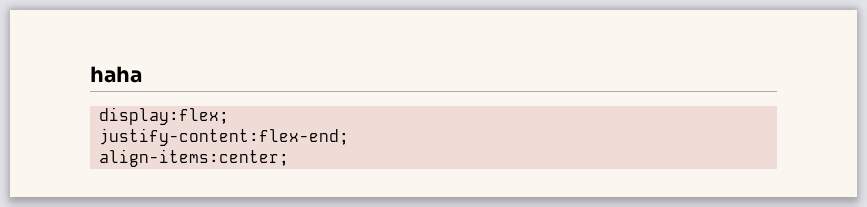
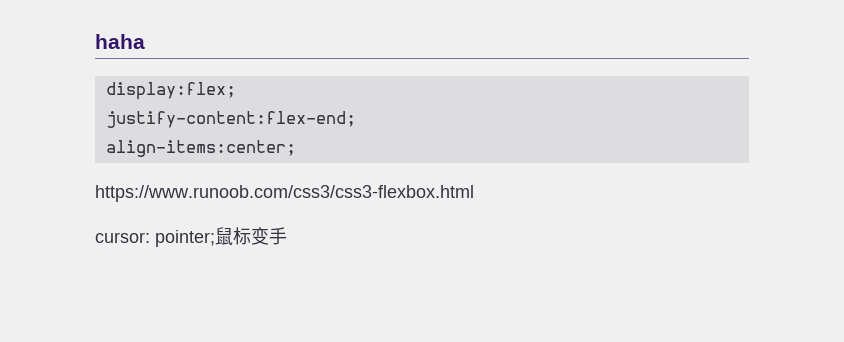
(289, 158) none -> [95,185,474,202] [95,227,287,247] // https://www.runoob.com/css3/css3-flexbox.html // cursor: pointer;鼠标变手

